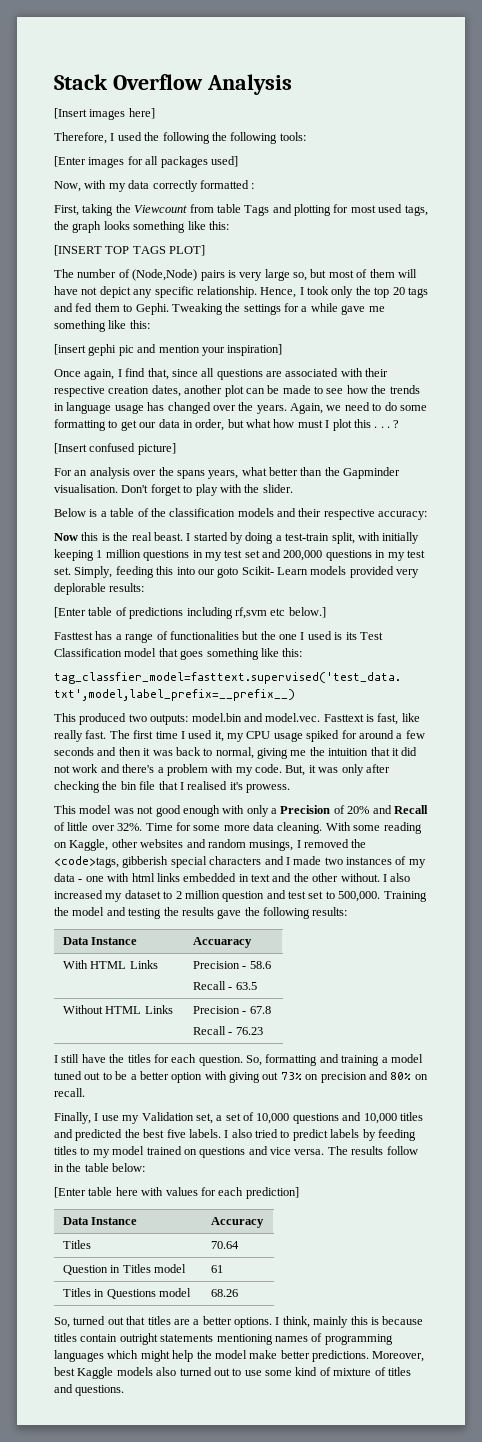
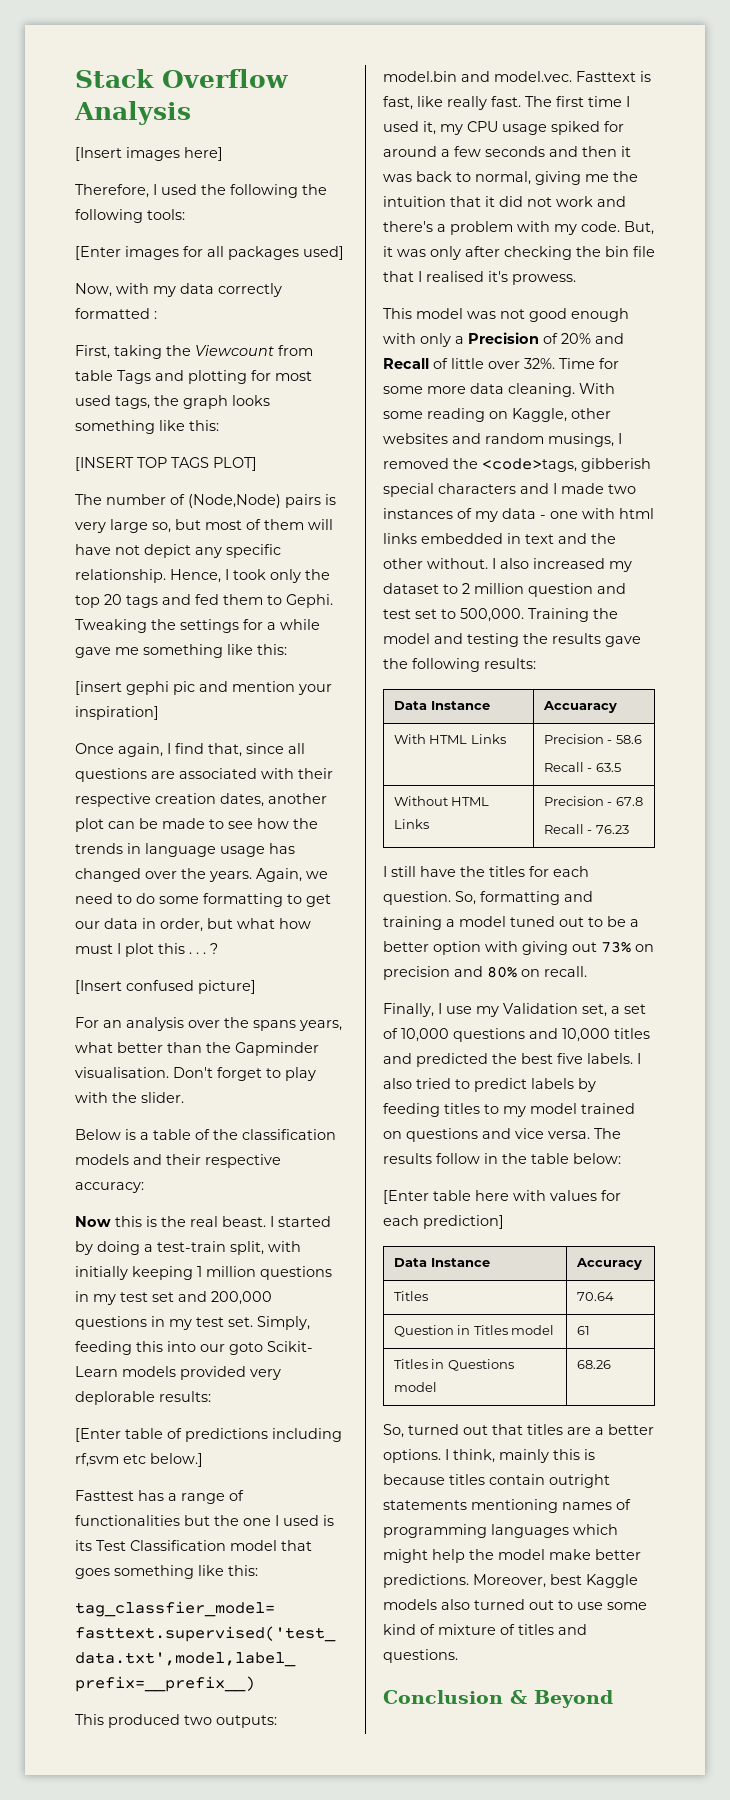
(125, 1390) none -> [383,1690,613,1708] // Conclusion & Beyond

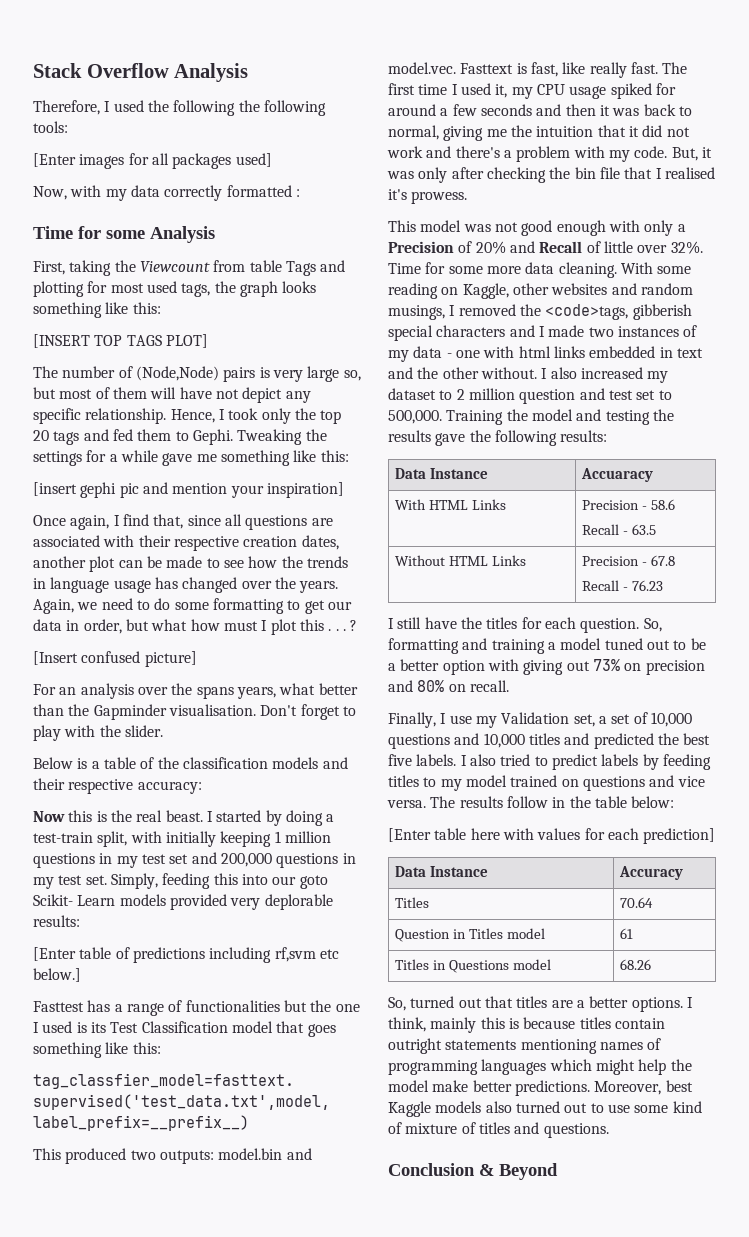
[75,147,223,161] // [Insert images here] -> (249, 72) none
(157, 315) none -> [33,226,215,243] // Time for some Analysis

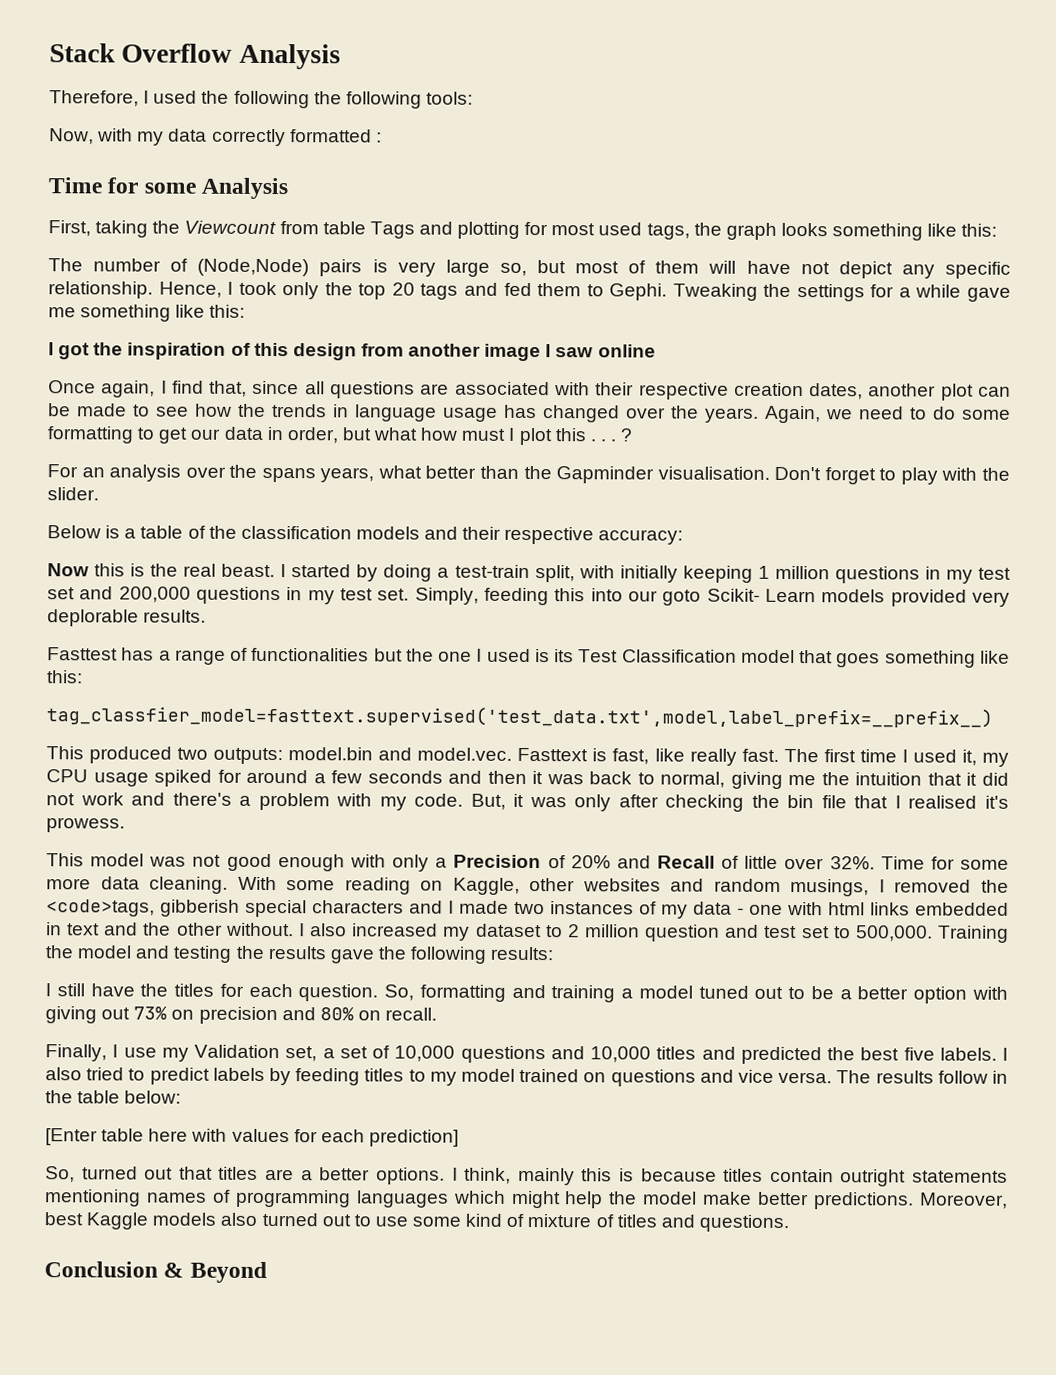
[33,153,272,169] // [Enter images for all packages used] -> (473, 98) none
[33,334,208,348] // [INSERT TOP TAGS PLOT] -> (998, 230) none
[33,482,344,498] [insert gephi pic and mention your inspiration] -> [48,342,656,362] I got the inspiration of this design from another image I saw online
[33,651,197,667] // [Insert confused picture] -> (633, 435) none
[33,915,80,927] [33,947,339,963] [33,968,81,982] results: // [Enter table of predictions including rf,svm etc below.] -> [143,609,207,623] results.
[394,468,488,479] [580,468,653,482] [394,499,506,510] [581,499,675,510] [581,524,656,535] [394,555,526,566] [581,555,675,566] [581,580,663,591] // Data Instance | Accuaracy // With HTML Links | Precision - 58.6 // Recall - 63.5 // Without HTML Links | Precision - 67.8 // Recall - 76.23 -> (555, 953) none
[394,866,488,877] [618,866,683,880] [394,897,429,908] [619,897,653,908] [394,928,545,942] [619,928,633,939] [394,959,551,973] [619,959,651,970] // Data Instance | Accuracy // Titles | 70.64 // Question in Titles model | 61 // Titles in Questions model | 68.26 -> (459, 1138) none

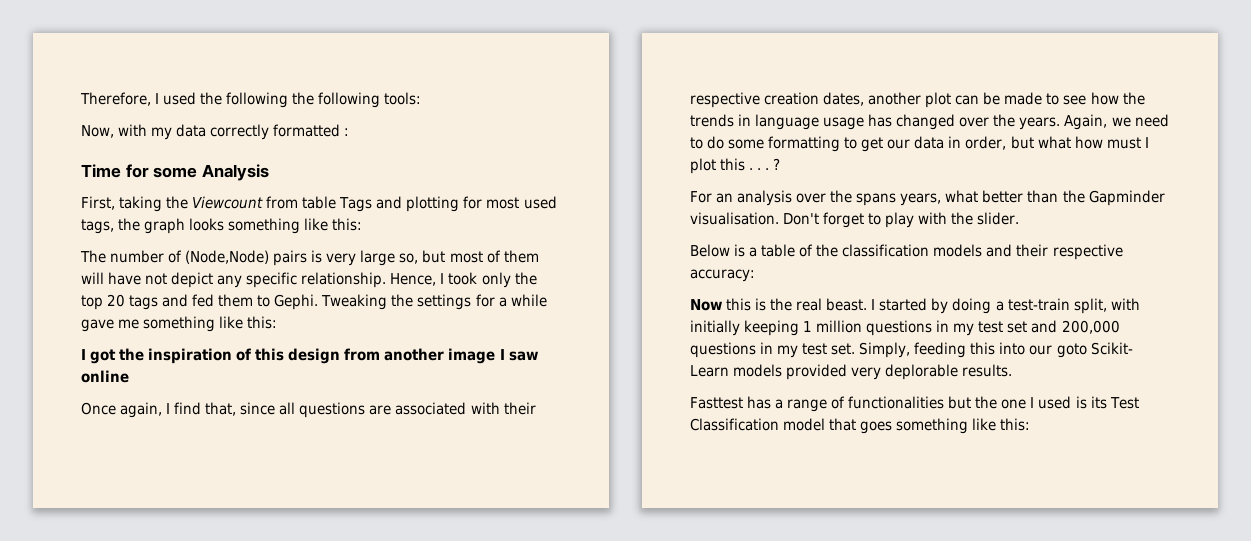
[49,43,341,70] Stack Overflow Analysis // -> (80, 99) none
[46,705,993,728] [46,746,1010,767] [46,769,1009,789] [46,792,1009,812] [46,817,125,833] [46,853,1009,872] [46,876,1009,897] [46,899,1009,919] [46,922,1009,943] [45,945,555,964] [45,983,1009,1004] [45,1006,438,1025] [45,1044,1008,1065] [45,1067,1009,1087] [45,1090,182,1104] [45,1128,459,1147] [45,1166,1008,1187] [45,1189,1008,1210] [44,1212,789,1233] [44,1261,267,1284] // tag_classfier_model=fasttext.supervised('test_data.txt',model,label_prefix=__prefix__) // This produced two outputs: model.bin and model.vec. Fasttext is fast, like really fast. The first time I used it, my CPU usage spiked for around a few seconds and then it was back to normal, giving me the intuition that it did not work and there's a problem with my code. But, it was only after checking the bin file that I realised it's prowess. // This model was not good enough with only a Precision of 20% and Recall of little over 32%. Time for some more data cleaning. With some reading on Kaggle, other websites and random musings, I removed the <code>tags, gibberish special characters and I made two instances of my data - one with html links embedded in text and the other without. I also increased my dataset to 2 million question and test set to 500,000. Training the model and testing the results gave the following results: // I still have the titles for each question. So, formatting and training a model tuned out to be a better option with giving out 73% on precision and 80% on recall. // Finally, I use my Validation set, a set of 10,000 questions and 10,000 titles and predicted the best five labels. I also tried to predict labels by feeding titles to my model trained on questions and vice versa. The results follow in the table below: // [Enter table here with values for each prediction] // So, turned out that titles are a better options. I think, mainly this is because titles contain outright statements mentioning names of programming languages which might help the model make better predictions. Moreover, best Kaggle models also turned out to use some kind of mixture of titles and questions. // Conclusion & Beyond -> (1031, 424) none

